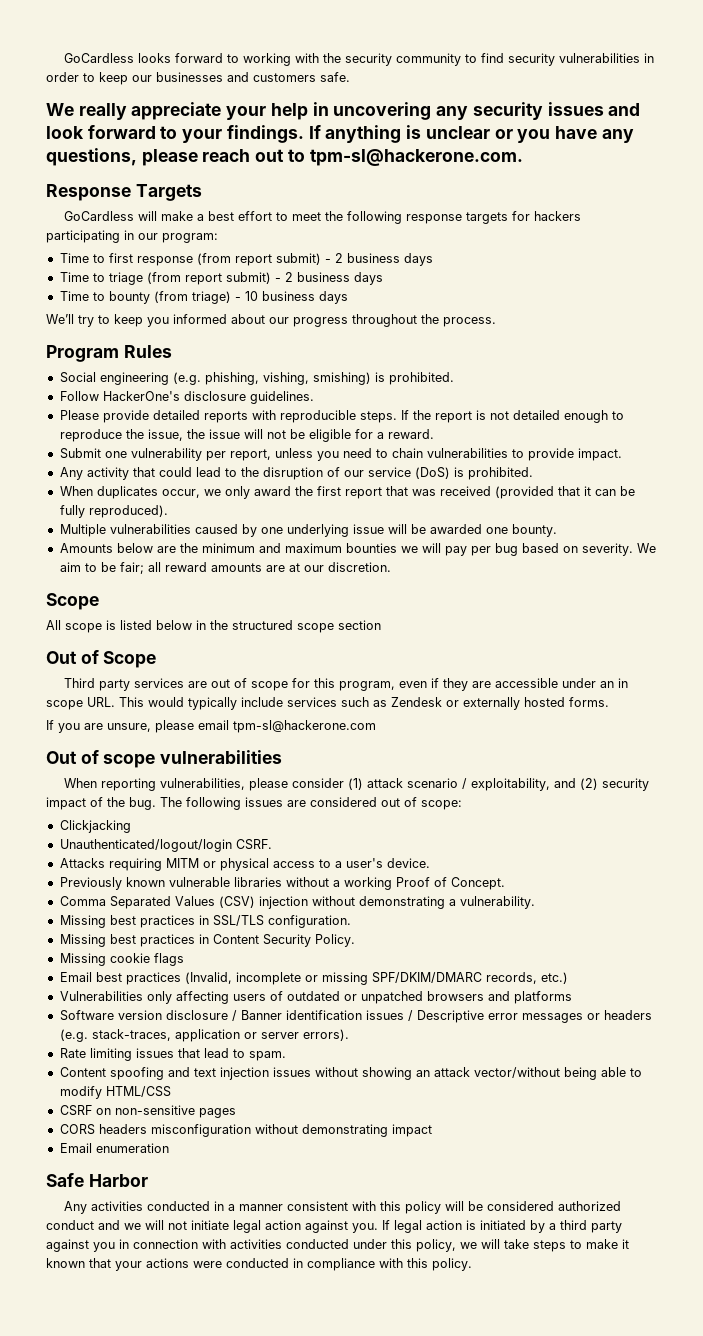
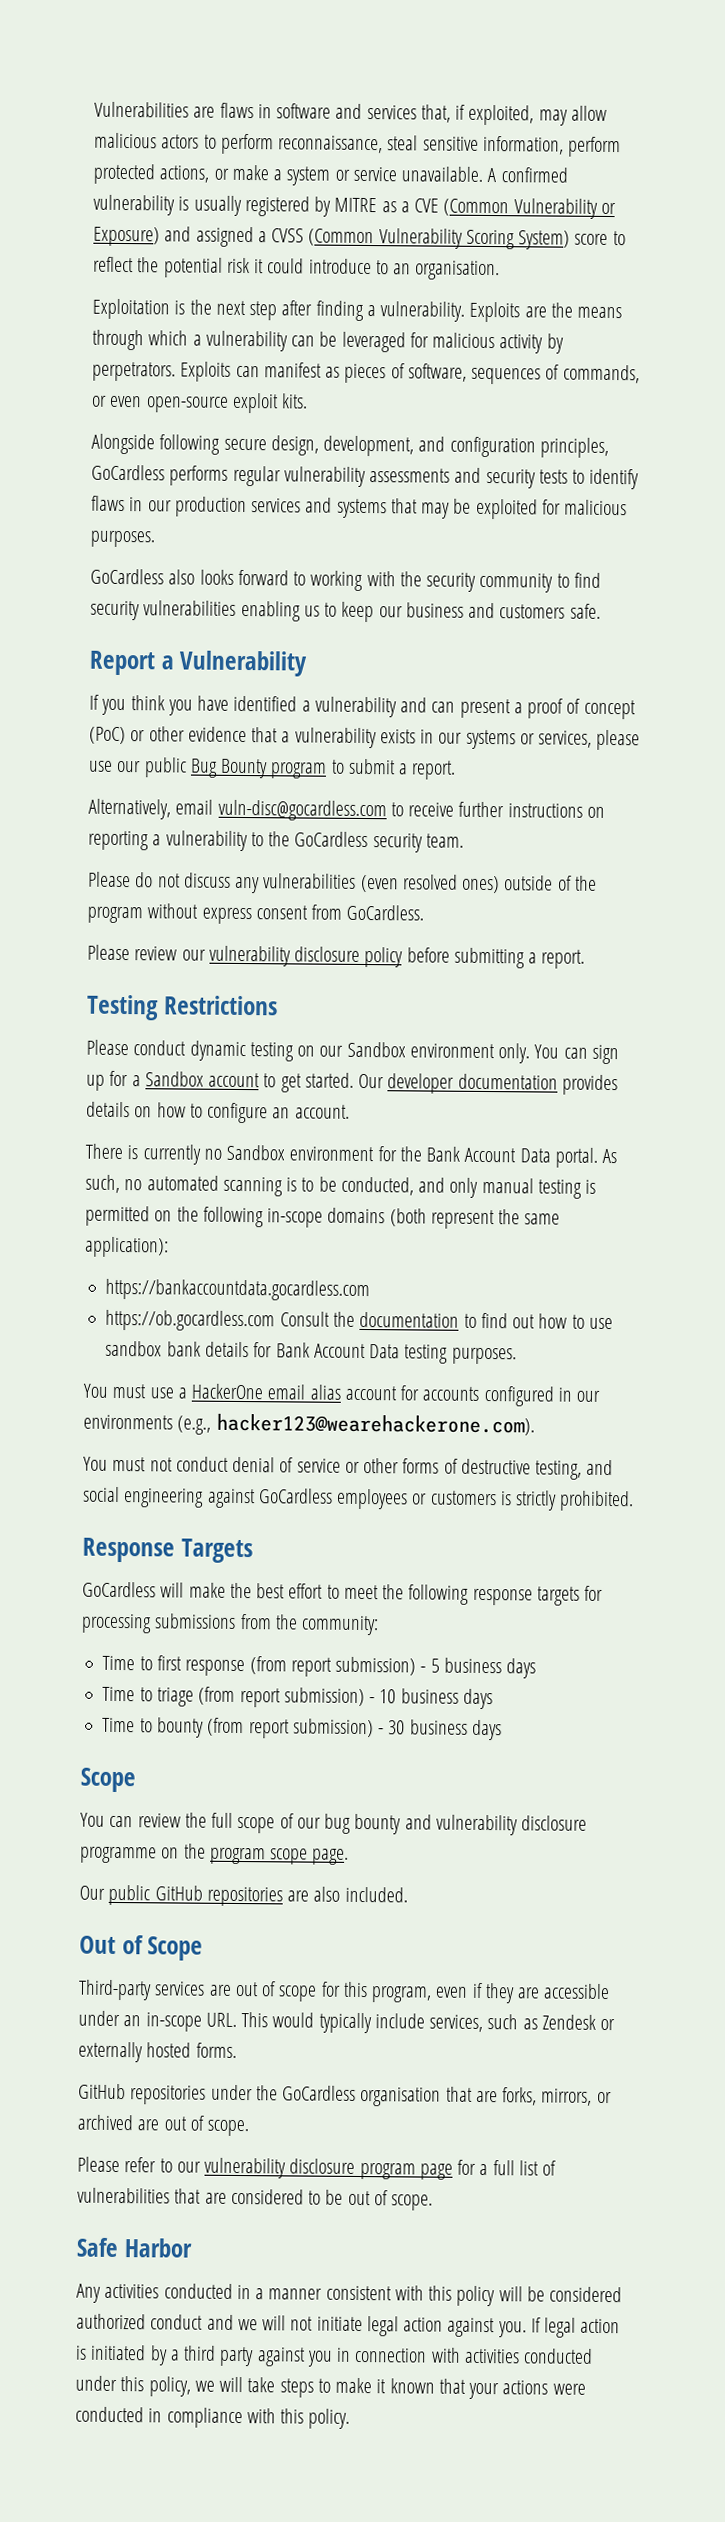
[63,53,134,63] GoCardless -> [94,101,607,126] [94,132,622,158] [93,163,568,186] [93,194,616,219] [93,226,626,250] [93,256,501,281] [92,298,623,323] [92,329,564,354] [92,361,640,385] [91,392,309,414] [91,433,609,458] [91,464,640,490] [91,495,628,520] [90,530,155,548] [90,568,196,585] Vulnerabilities are flaws in software and services that, if exploited, may allow malicious actors to perform reconnaissance, steal sensitive information, perform protected actions, or make a system or service unavailable. A confirmed vulnerability is usually registered by MITRE as a CVE (Common Vulnerability or Exposure) and assigned a CVSS (Common Vulnerability Scoring System) score to reflect the potential risk it could introduce to an organisation. // Exploitation is the next step after finding a vulnerability. Exploits are the means through which a vulnerability can be leveraged for malicious activity by perpetrators. Exploits can manifest as pieces of software, sequences of commands, or even open-source exploit kits. // Alongside following secure design, development, and configuration principles, GoCardless performs regular vulnerability assessments and security tests to identify flaws in our production services and systems that may be exploited for malicious purposes. // GoCardless also
[643,53,654,63] [46,72,79,82] in order -> [240,600,320,622] enabling us
[156,72,223,82] businesses -> [405,602,464,618] business
[46,102,641,120] [46,125,634,143] [46,148,523,166] We really appreciate your help in uncovering any security issues and look forward to your findings. If anything is unclear or you have any questions, please reach out to tpm-sl@hackerone.com. -> [89,650,308,677] [89,694,636,720] [89,726,641,751] [89,757,457,780] [88,798,605,822] [88,830,464,853] [88,871,597,894] [87,903,425,925] [87,944,586,969] [86,994,278,1021] [86,1039,619,1065] [86,1070,618,1096] [86,1101,350,1124] [85,1143,618,1168] [85,1174,597,1199] [85,1205,561,1230] [85,1236,169,1258] [105,1278,371,1302] [105,1309,613,1332] [105,1340,517,1365] [83,1383,601,1407] [83,1413,535,1436] [83,1456,614,1480] [83,1486,635,1512] Report a Vulnerability // If you think you have identified a vulnerability and can present a proof of concept (PoC) or other evidence that a vulnerability exists in our systems or services, please use our public Bug Bounty program to submit a report. // Alternatively, email vuln-disc@gocardless.com to receive further instructions on reporting a vulnerability to the GoCardless security team. // Please do not discuss any vulnerabilities (even resolved ones) outside of the program without express consent from GoCardless. // Please review our vulnerability disclosure policy before submitting a report. // Testing Restrictions // Please conduct dynamic testing on our Sandbox environment only. You can sign up for a Sandbox account to get started. Our developer documentation provides details on how to configure an account. // There is currently no Sandbox environment for the Bank Account Data portal. As such, no automated scanning is to be conducted, and only manual testing is permitted on the following in-scope domains (both represent the same application): // https://bankaccountdata.gocardless.com // https://ob.gocardless.com Consult the documentation to find out how to use sandbox bank details for Bank Account Data testing purposes. // You must use a HackerOne email alias account for accounts configured in our environments (e.g., hacker123@wearehackerone.com). // You must not conduct denial of service or other forms of destructive testing, and social engineering against GoCardless employees or customers is strictly prohibited.
[196,214,204,221] a -> [229,1582,252,1599] the
[533,211,581,221] [46,230,218,243] hackers participating in our program: -> [81,1613,380,1636] processing submissions from the community:
[275,253,343,265] submit) - 2 -> [335,1656,440,1676] submission) - 5
[225,272,293,284] submit) - 2 -> [283,1687,397,1707] submission) - 10
[191,291,348,304] [46,314,496,327] [46,345,172,362] [59,372,454,385] [59,391,314,404] [59,410,624,423] [59,429,434,442] [59,448,622,461] [59,467,533,480] [59,486,635,499] [59,505,168,518] [59,524,557,537] [59,543,656,556] [59,562,391,574] [46,593,99,610] [46,620,381,633] triage) - 10 business days // We’ll try to keep you informed about our progress throughout the process. // Program Rules // Social engineering (e.g. phishing, vishing, smishing) is prohibited. // Follow HackerOne's disclosure guidelines. // Please provide detailed reports with reproducible steps. If the report is not detailed enough to reproduce the issue, the issue will not be eligible for a reward. // Submit one vulnerability per report, unless you need to chain vulnerabilities to provide impact. // Any activity that could lead to the disruption of our service (DoS) is prohibited. // When duplicates occur, we only award the first report that was received (provided that it can be fully reproduced). // Multiple vulnerabilities caused by one underlying issue will be awarded one bounty. // Amounts below are the minimum and maximum bounties we will pay per bug based on severity. We aim to be fair; all reward amounts are at our discretion. // Scope // All scope is listed below in the structured scope section -> [248,1718,502,1741] [80,1767,136,1793] [80,1812,588,1836] [80,1843,350,1865] [79,1884,408,1907] report submission) - 30 business days // Scope // You can review the full scope of our bug bounty and vulnerability disclosure programme on the program scope page. // Our public GitHub repositories are also included.
[63,678,130,691] Third party -> [78,1979,152,2001] Third-party
[617,678,628,688] [46,700,83,710] in scope -> [145,2012,202,2032] in-scope
[287,697,337,707] services -> [429,2014,484,2033] services,
[46,720,376,733] [46,750,283,768] [63,778,649,791] [46,797,462,810] [59,820,131,833] [59,839,272,852] [59,858,430,871] [59,877,505,890] [59,896,535,909] [59,915,351,928] [59,934,355,947] [59,953,184,966] [59,972,568,985] [59,991,572,1004] [59,1010,652,1023] [59,1029,349,1042] [59,1048,286,1061] [59,1067,642,1080] [59,1086,171,1099] [59,1105,236,1118] [59,1124,432,1137] [59,1143,169,1153] If you are unsure, please email tpm-sl@hackerone.com // Out of scope vulnerabilities // When reporting vulnerabilities, please consider (1) attack scenario / exploitability, and (2) security impact of the bug. The following issues are considered out of scope: // Clickjacking // Unauthenticated/logout/login CSRF. // Attacks requiring MITM or physical access to a user's device. // Previously known vulnerable libraries without a working Proof of Concept. // Comma Separated Values (CSV) injection without demonstrating a vulnerability. // Missing best practices in SSL/TLS configuration. // Missing best practices in Content Security Policy. // Missing cookie flags // Email best practices (Invalid, incomplete or missing SPF/DKIM/DMARC records, etc.) // Vulnerabilities only affecting users of outdated or unpatched browsers and platforms // Software version disclosure / Banner identification issues / Descriptive error messages or headers (e.g. stack-traces, application or server errors). // Rate limiting issues that lead to spam. // Content spoofing and text injection issues without showing an attack vector/without being able to modify HTML/CSS // CSRF on non-sensitive pages // CORS headers misconfiguration without demonstrating impact // Email enumeration -> [78,2083,612,2107] [77,2114,250,2137] [77,2156,557,2180] [77,2187,434,2211] GitHub repositories under the GoCardless organisation that are forks, mirrors, or archived are out of scope. // Please refer to our vulnerability disclosure program page for a full list of vulnerabilities that are considered to be out of scope.

